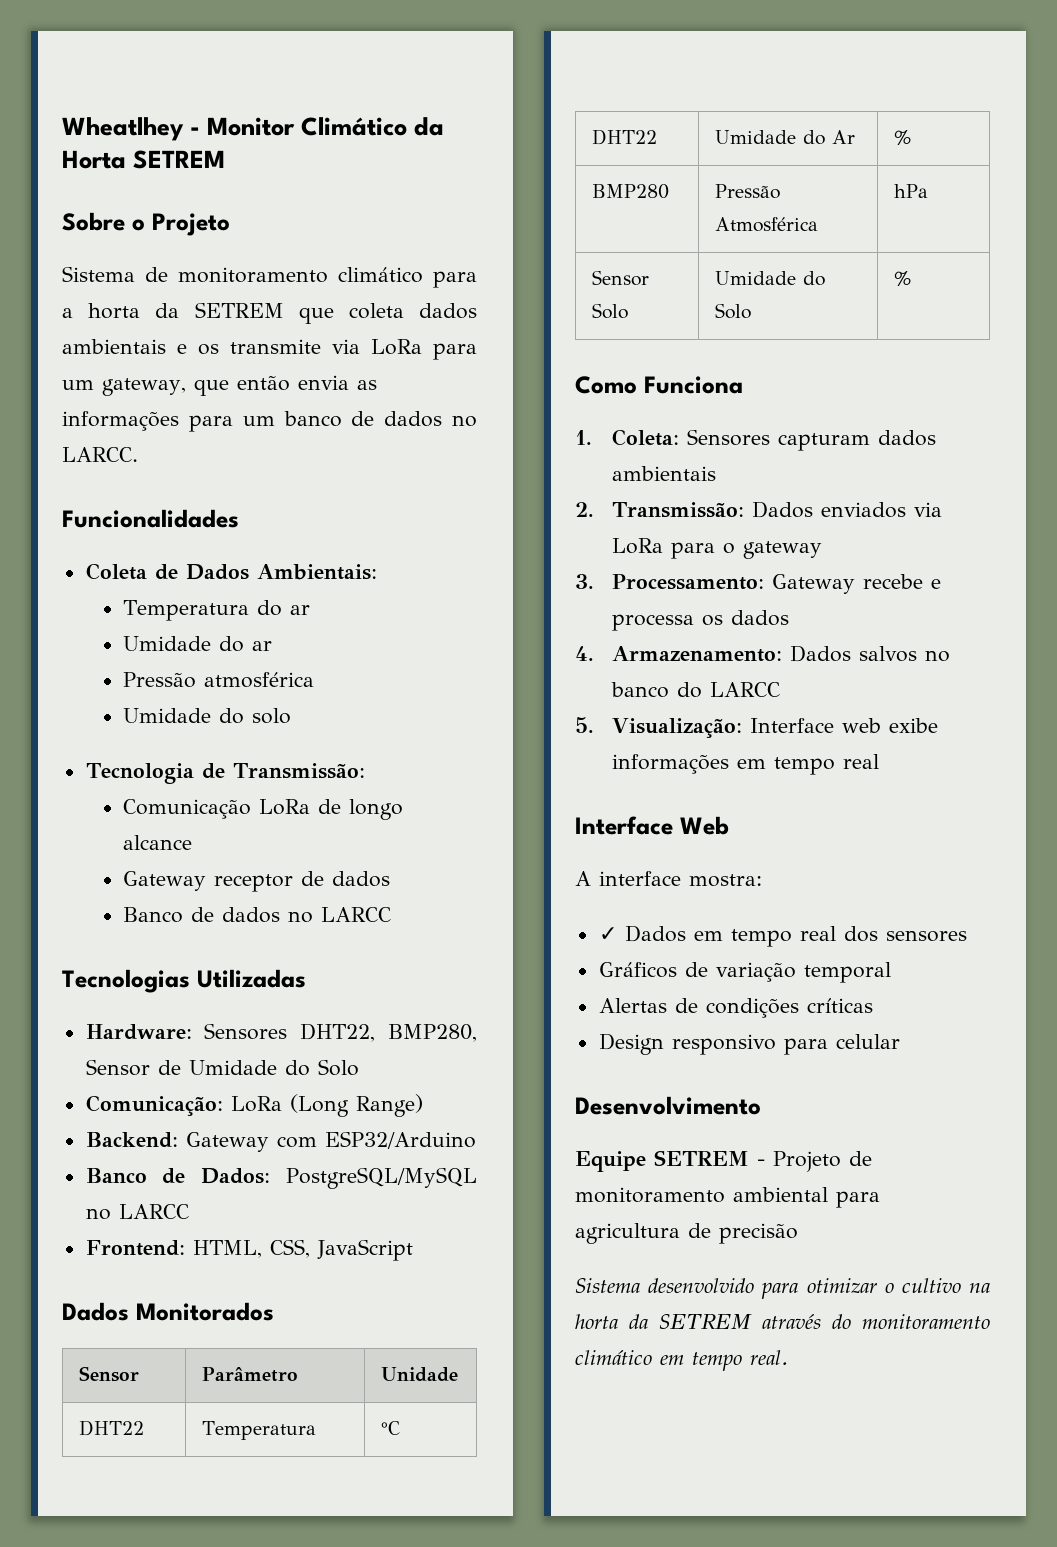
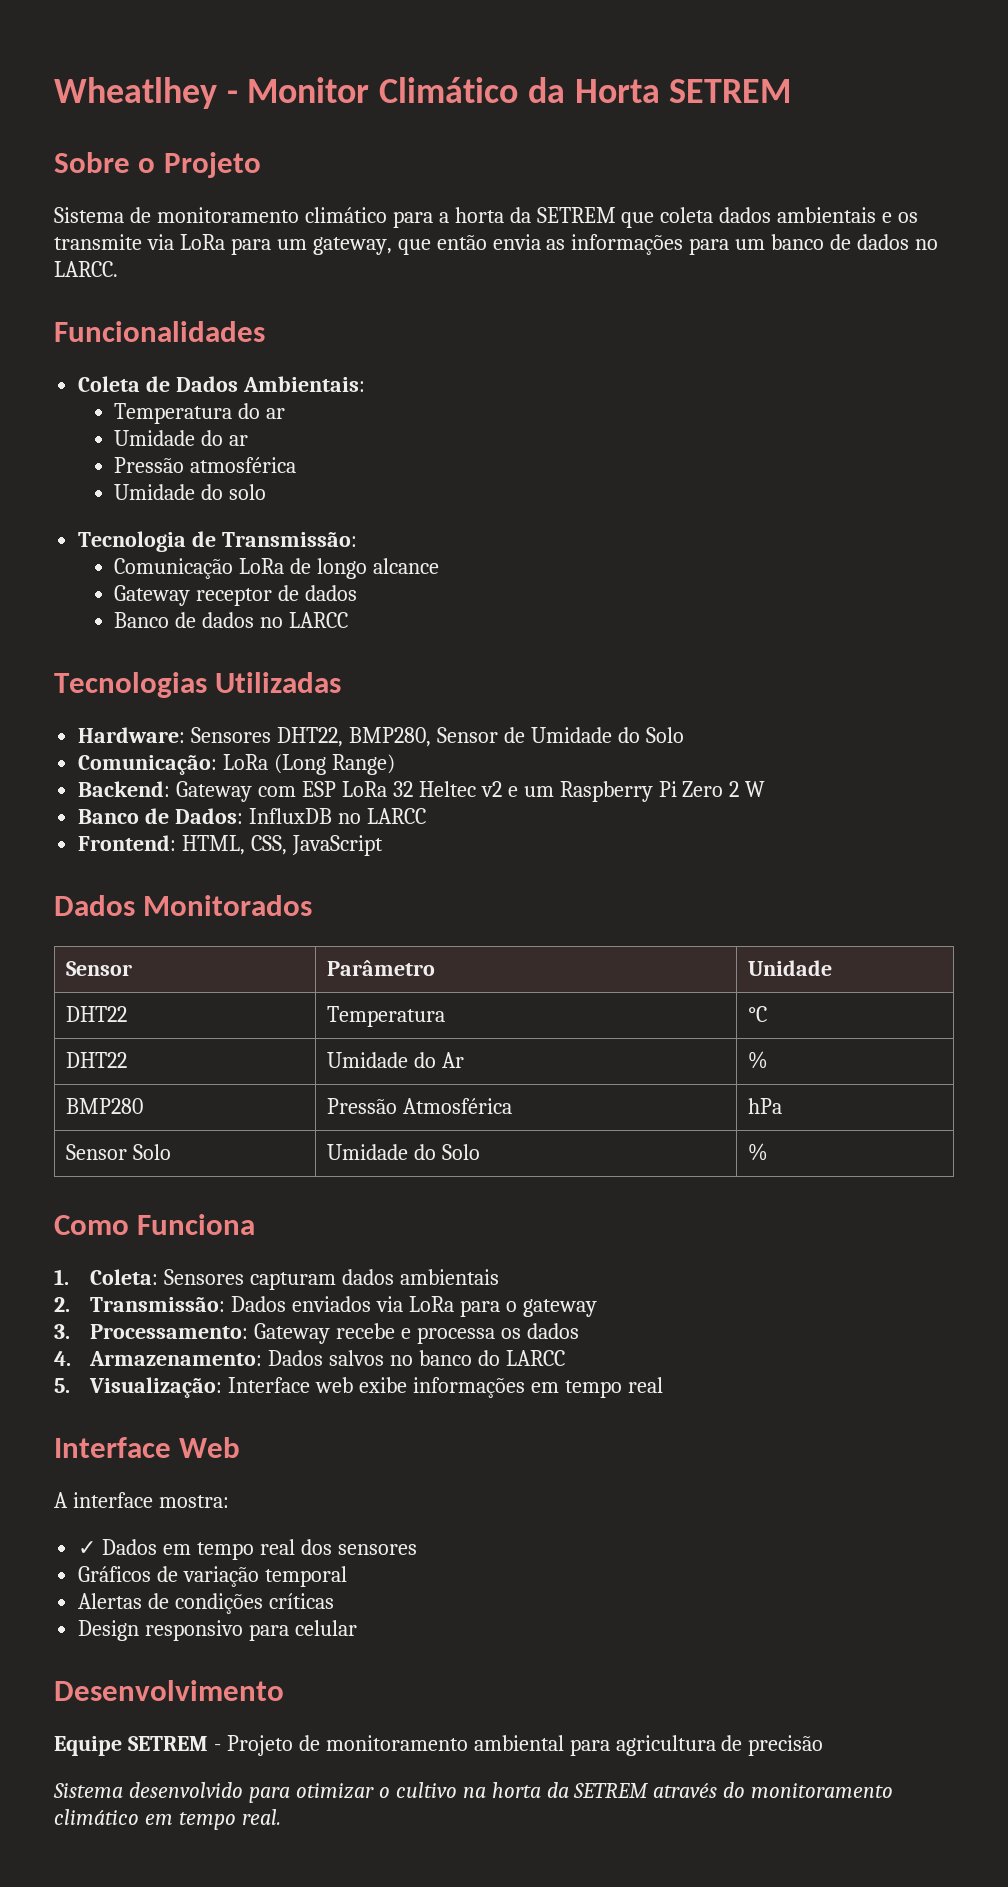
[324,1131,476,1149] ESP32/Arduino -> [302,781,766,802] ESP LoRa 32 Heltec v2 e um Raspberry Pi Zero 2 W
[286,1167,478,1189] PostgreSQL/MySQL -> [249,808,333,824] InfluxDB

